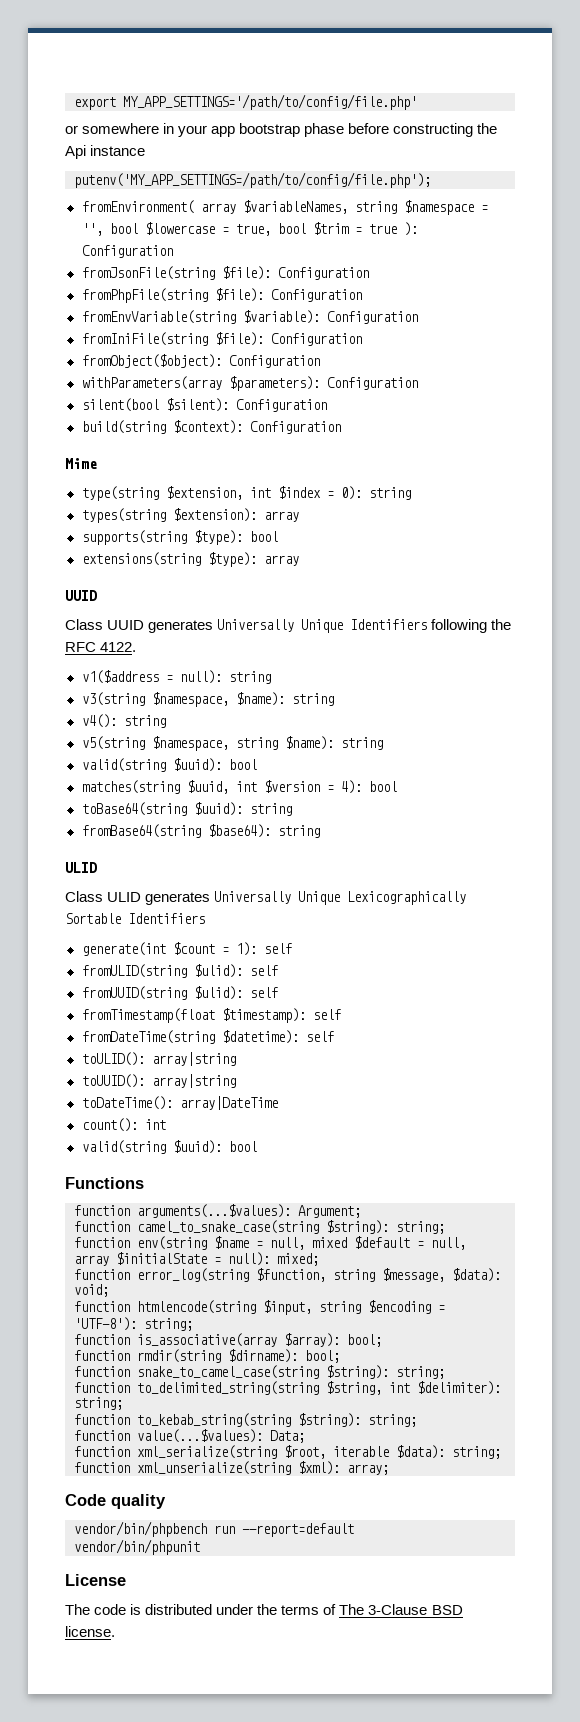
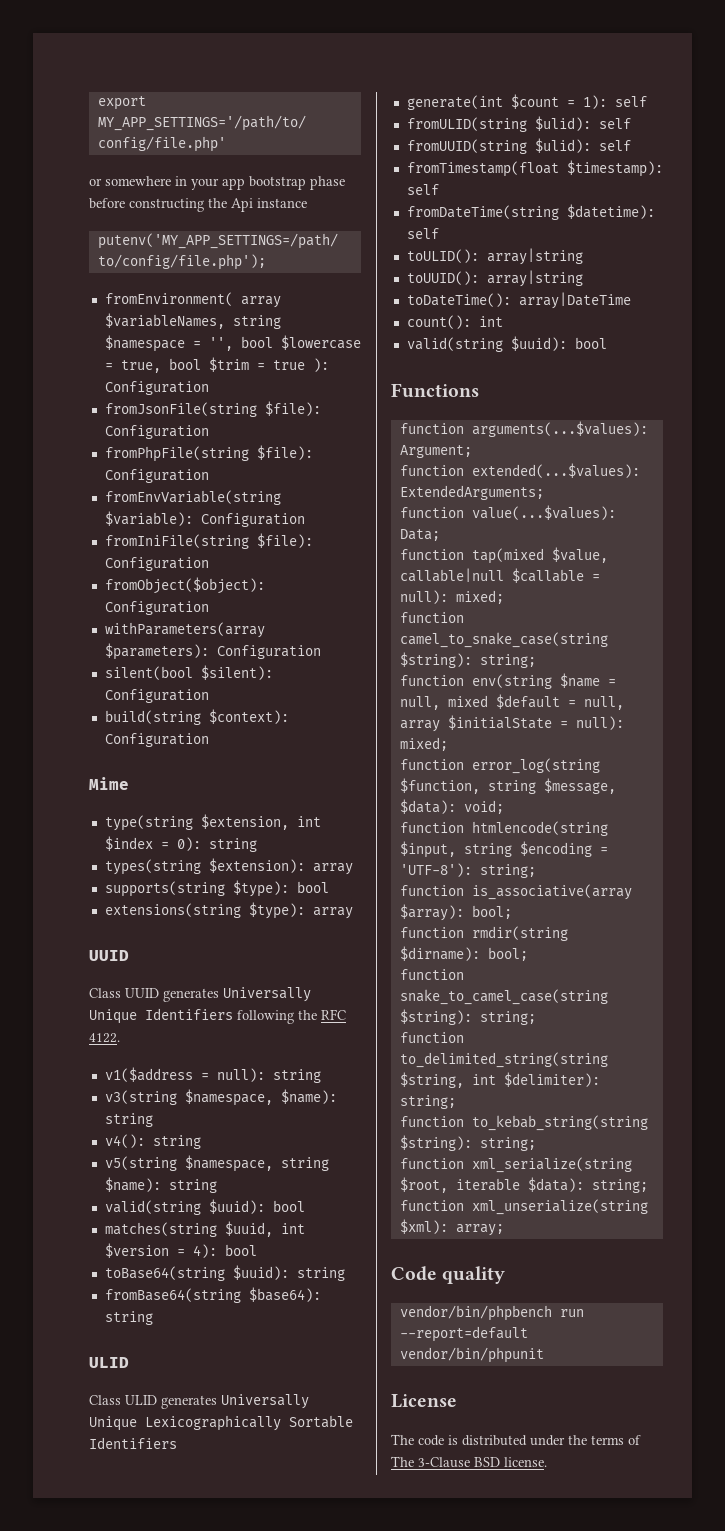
(361, 1211) none -> [399,463,640,478] [399,485,544,500] [399,505,616,520] [399,529,440,541] [399,547,608,564] [399,568,600,583] [399,590,504,604] // function extended(...$values): ExtendedArguments; // function value(...$values): Data; // function tap(mixed $value, callable|null $callable = null): mixed;
[74,1429,305,1443] // function value(...$values): Data; -> (536, 1144) none

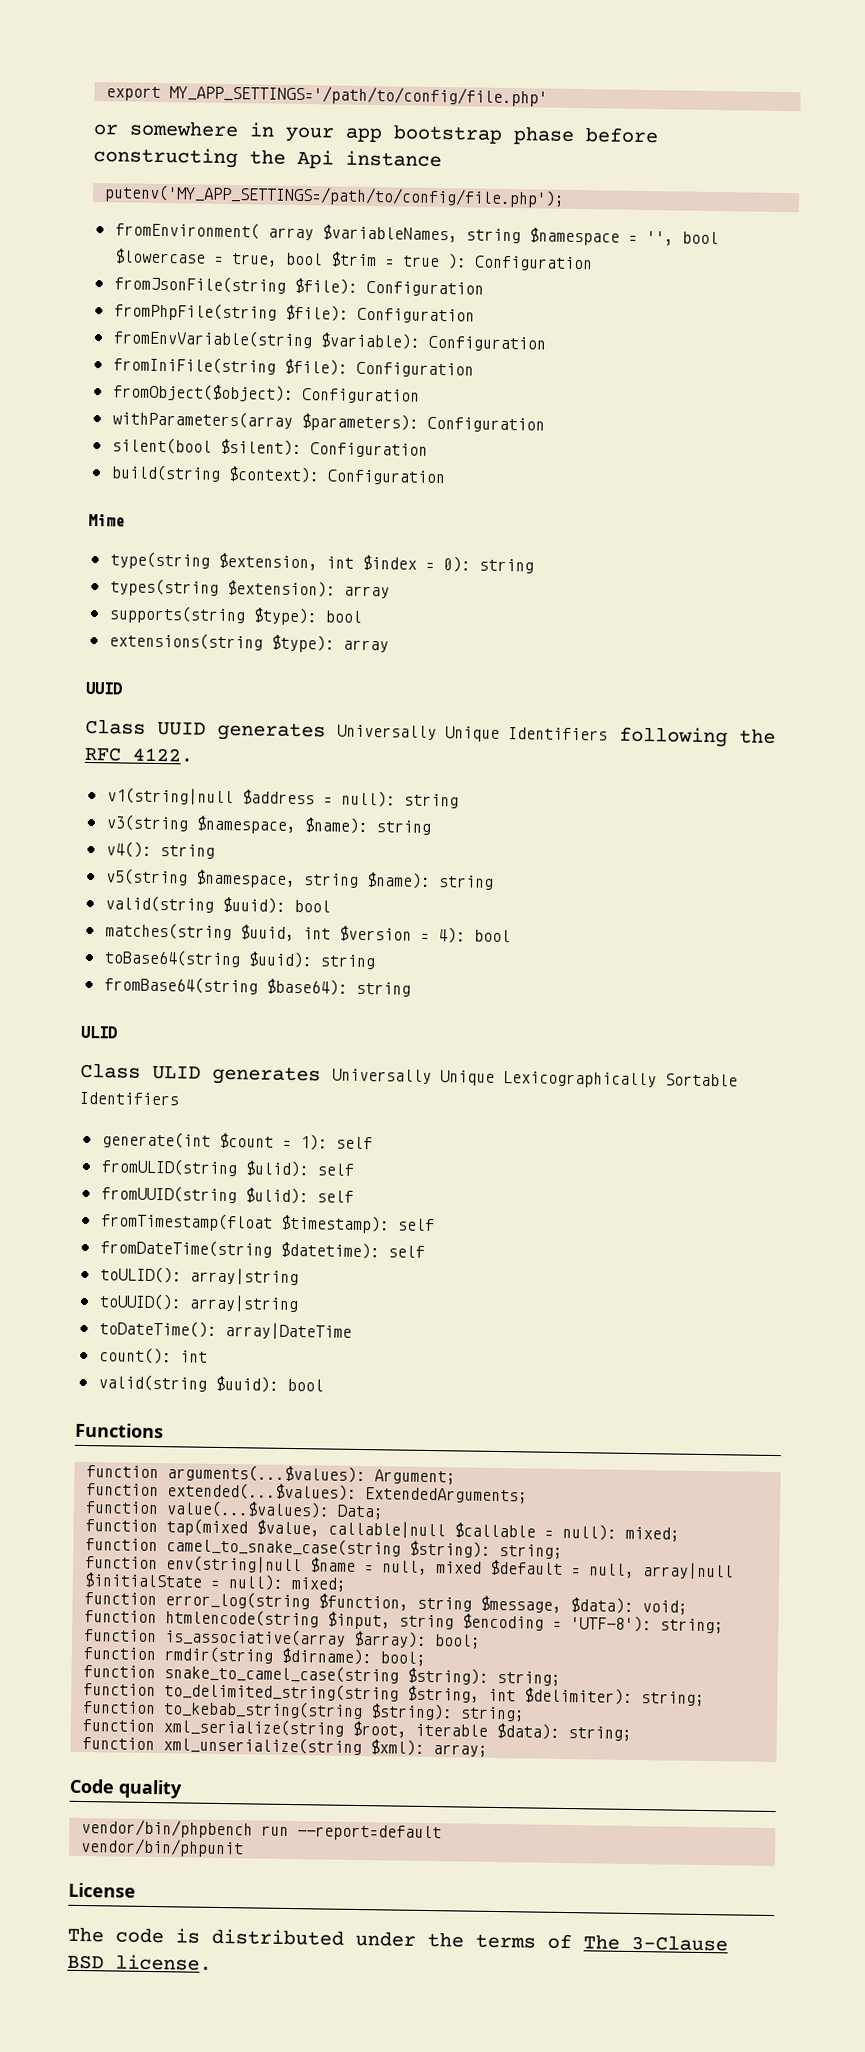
[104,1067,193,1082] v1($address -> [106,787,315,806] v1(string|null $address
[471,674,552,689] env(string -> [166,1555,303,1574] env(string|null
[399,720,440,732] array -> [643,1562,735,1580] array|null

